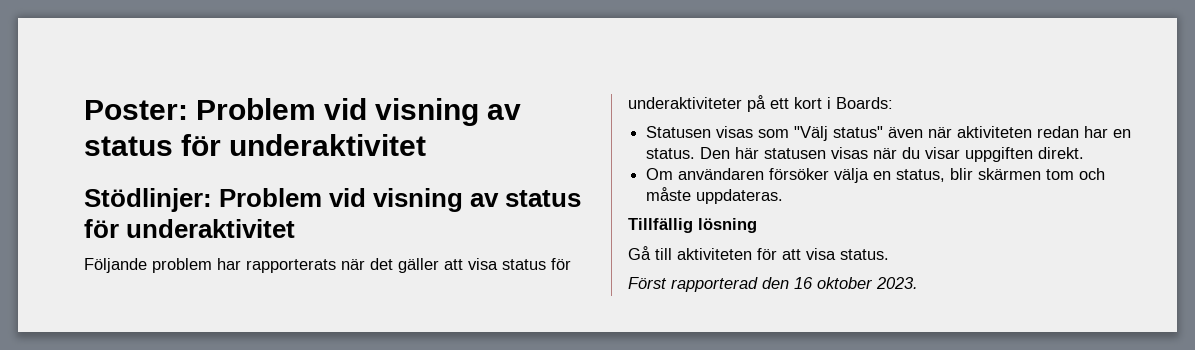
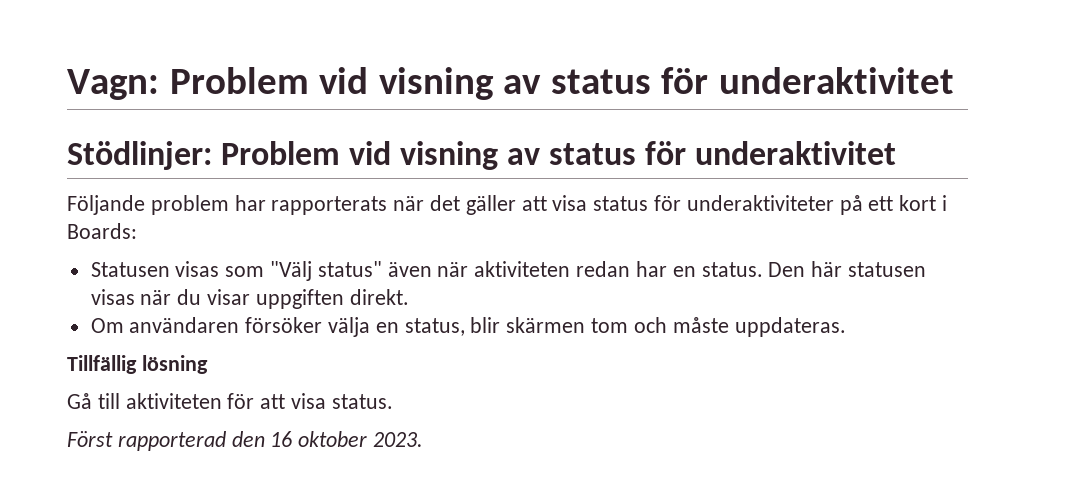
[84,100,188,120] Poster: -> [67,69,159,100] Vagn:

